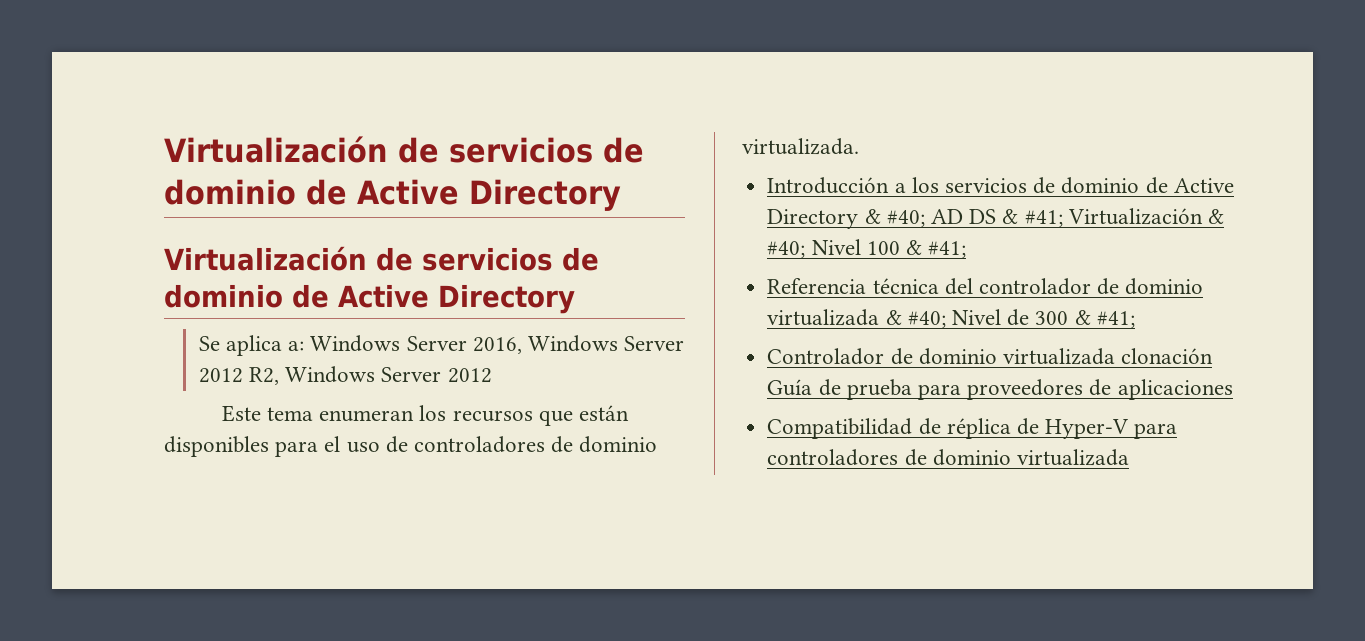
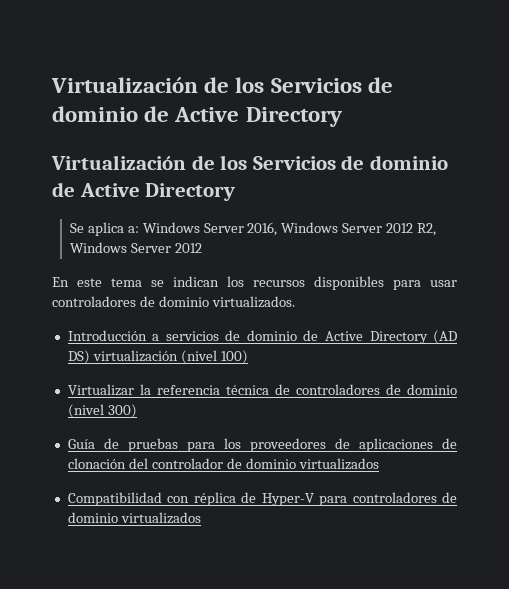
[164,136,593,163] Virtualización de servicios -> [51,77,362,93] Virtualización de los Servicios
[421,247,553,271] servicios -> [220,155,336,170] los Servicios
[221,405,629,426] [164,436,658,457] [742,138,859,155] Este tema enumeran los recursos que están disponibles para el uso de controladores de dominio virtualizada. -> [52,276,457,290] [52,296,295,308] En este tema se indican los recursos disponibles para usar controladores de dominio virtualizados.
[911,177,1234,194] [767,208,1224,229] [767,239,967,258] [767,278,1204,295] [767,309,1135,328] [767,348,1214,365] [767,379,1233,400] los servicios de dominio de Active Directory & #40; AD DS & #41; Virtualización & #40; Nivel 100 & #41; // Referencia técnica del controlador de dominio virtualizada & #40; Nivel de 300 & #41; // Controlador de dominio virtualizada clonación Guía de prueba para proveedores de aplicaciones -> [165,330,458,344] [67,350,248,364] [67,384,458,396] [67,404,137,418] [67,438,458,452] [67,458,379,470] servicios de dominio de Active Directory (AD DS) virtualización (nivel 100) // Virtualizar la referencia técnica de controladores de dominio (nivel 300) // Guía de pruebas para los proveedores de aplicaciones de clonación del controlador de dominio virtualizados
[918,418,941,435] de -> [167,496,190,503] con
[1016,449,1129,466] virtualizada -> [120,512,201,524] virtualizados

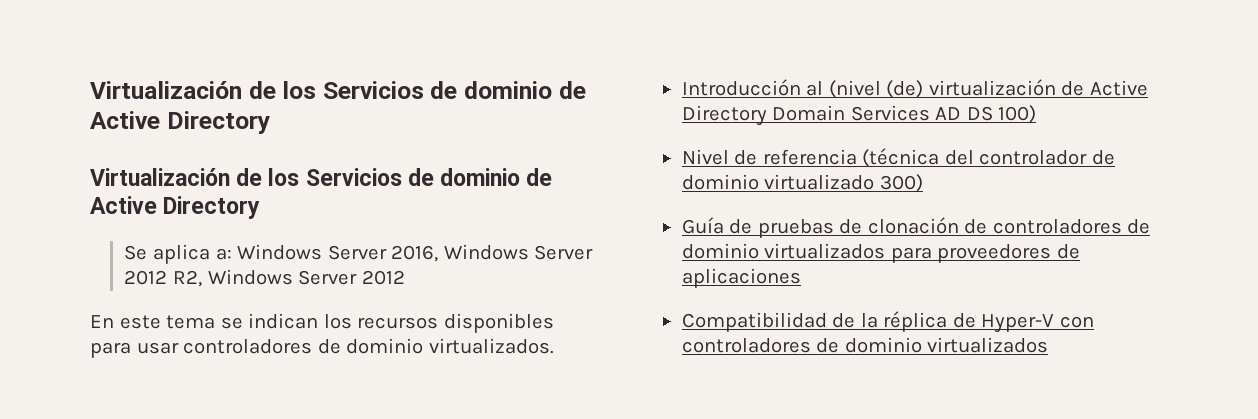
[152,330,458,344] [67,350,248,364] [67,384,458,396] [67,404,104,418] a servicios de dominio de Active Directory (AD DS) virtualización (nivel 100) // Virtualizar la referencia técnica de controladores de dominio (nivel -> [806,79,1148,98] [681,105,1037,126] [681,148,1115,167] [681,174,875,190] al (nivel (de) virtualización de Active Directory Domain Services AD DS 100) // Nivel de referencia (técnica del controlador de dominio virtualizado
[186,438,458,452] [67,458,379,470] [67,492,348,506] para los proveedores de aplicaciones de clonación del controlador de dominio virtualizados // Compatibilidad con réplica de Hyper-V para -> [839,217,1151,234] [681,243,1080,263] [681,268,801,288] [681,311,1094,333] de clonación de controladores de dominio virtualizados para proveedores de aplicaciones // Compatibilidad de la réplica de Hyper-V con

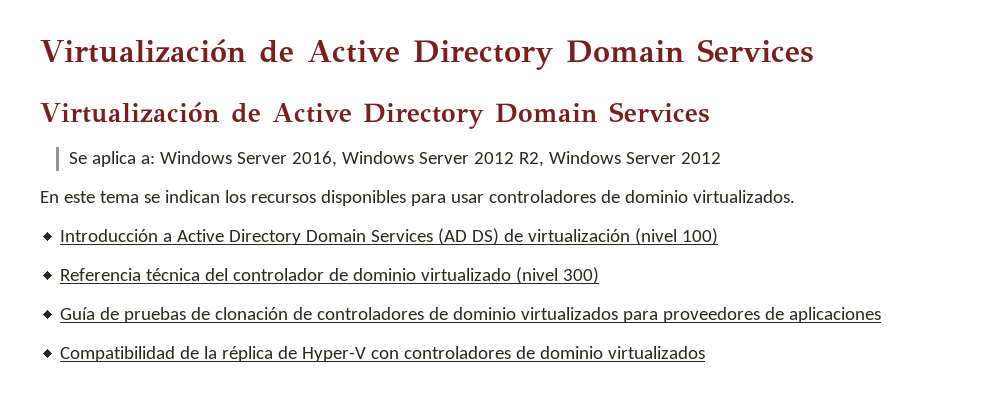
[90,81,586,99] [90,111,270,134] [90,168,553,186] [90,196,261,219] Virtualización de los Servicios de dominio de Active Directory // Virtualización de los Servicios de dominio de Active Directory -> [40,39,814,70] [40,102,710,129] Virtualización de Active Directory Domain Services // Virtualización de Active Directory Domain Services
[806,79,1148,98] [681,105,1037,126] [681,148,940,167] al (nivel (de) virtualización de Active Directory Domain Services AD DS 100) // Nivel de referencia (técnica -> [163,228,719,245] [60,268,201,281] a Active Directory Domain Services (AD DS) de virtualización (nivel 100) // Referencia técnica
(875, 182) none -> [516,267,559,284] (nivel

